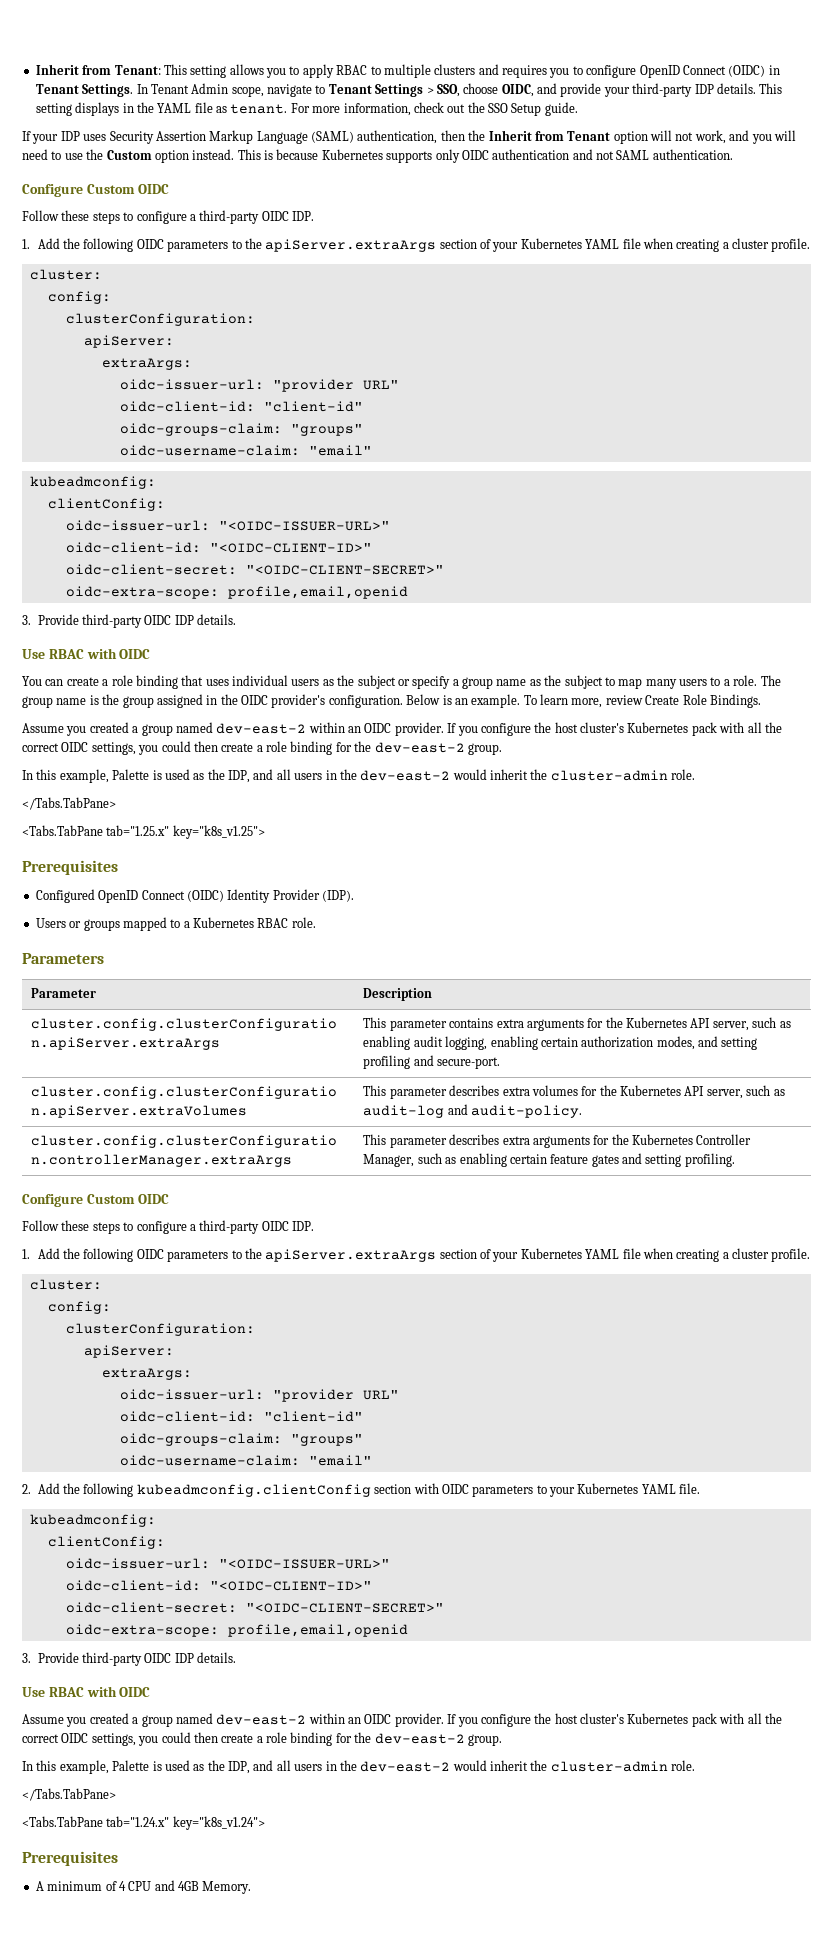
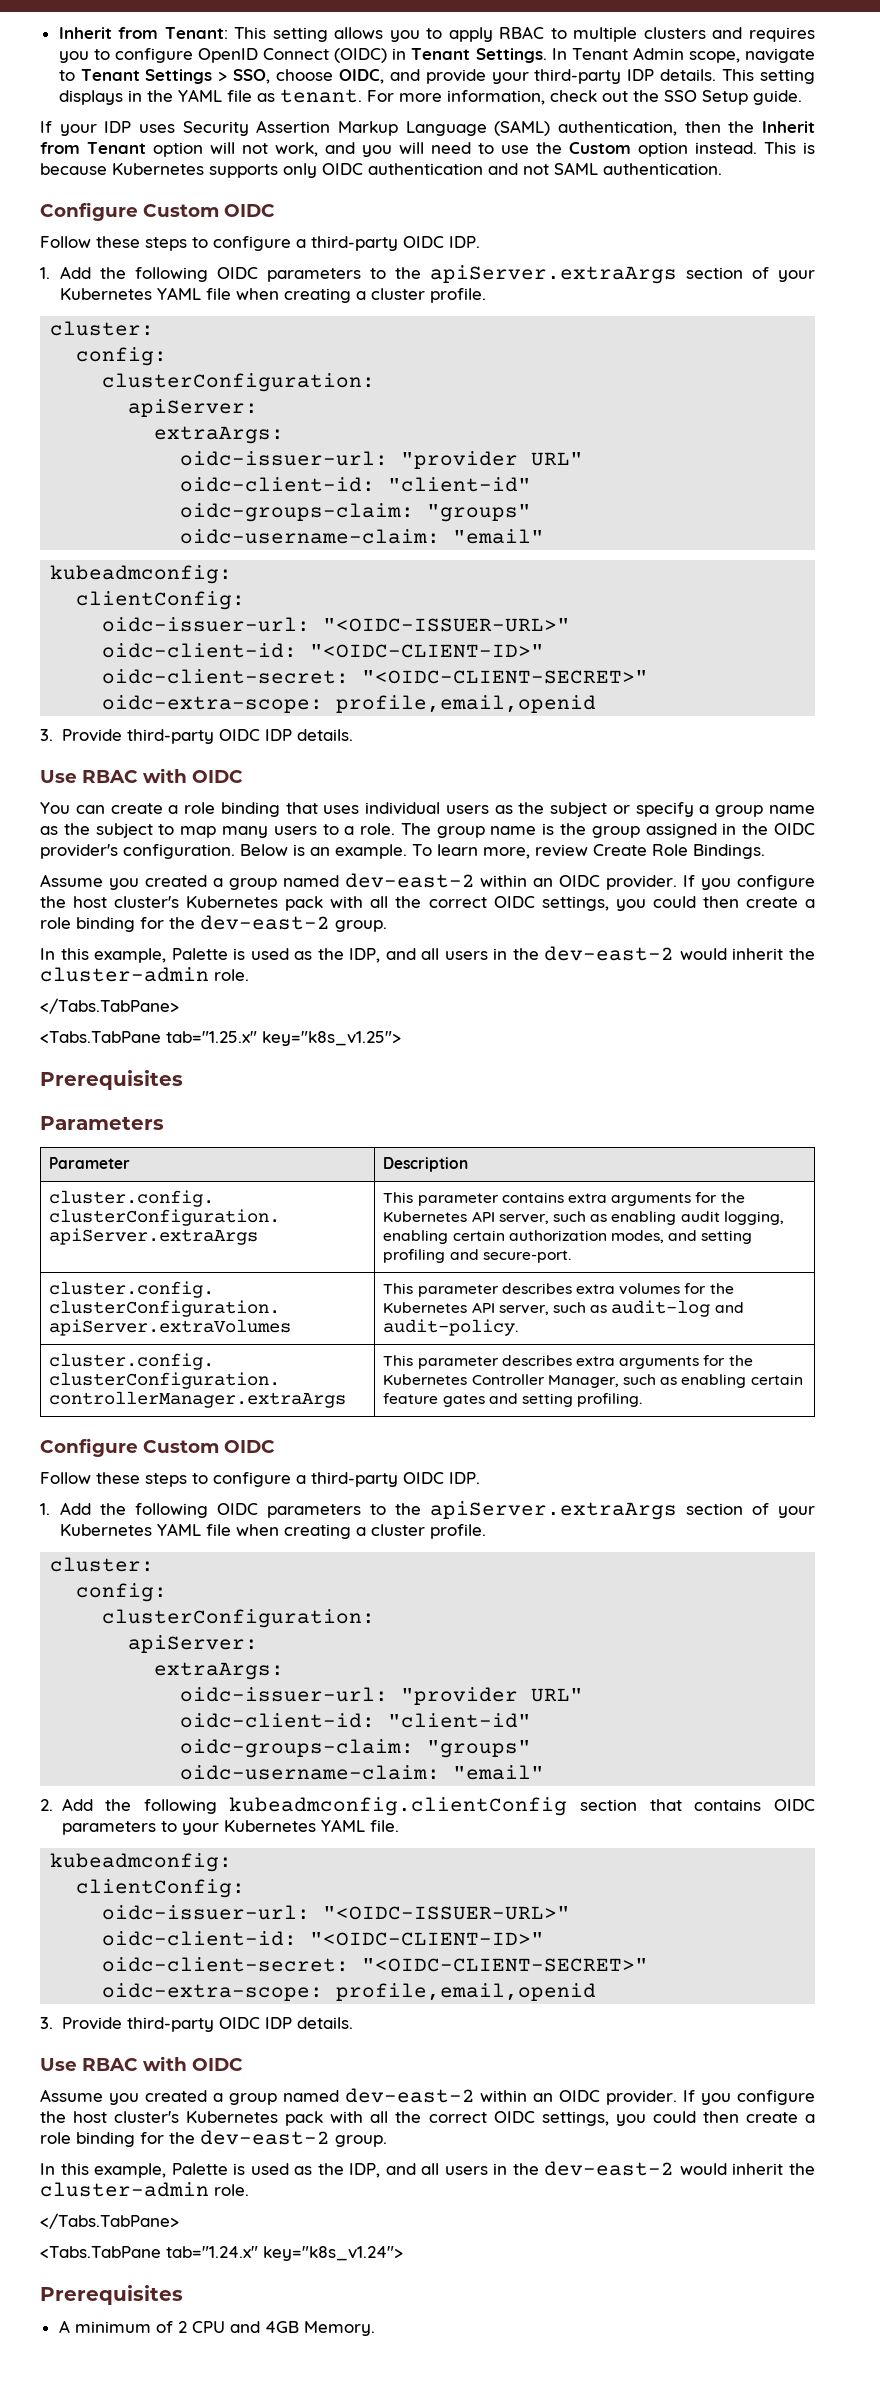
[35,889,354,903] [35,917,316,931] // Configured OpenID Connect (OIDC) Identity Provider (IDP). // Users or groups mapped to a Kubernetes RBAC role. -> (183, 1080) none
[413,1483,439,1494] with -> [649,1799,762,1811] that contains
[118,1881,126,1891] 4 -> [177,2321,187,2333] 2

